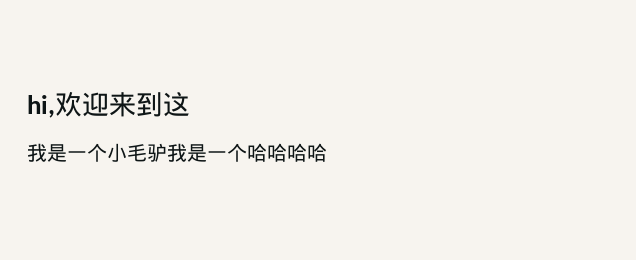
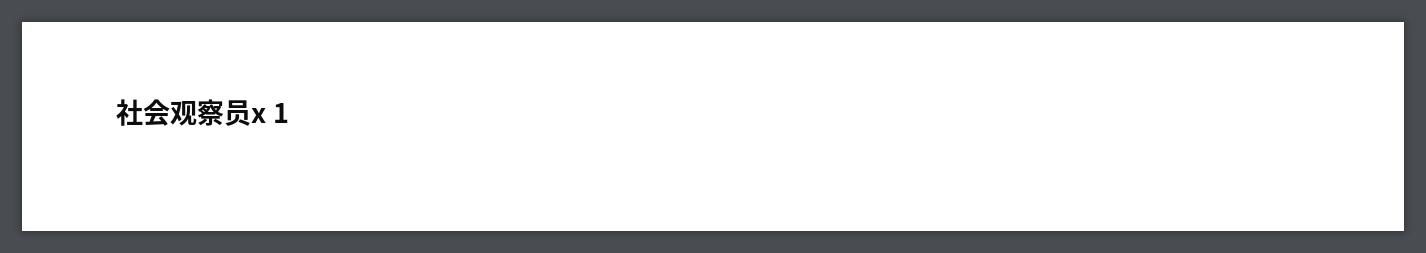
[27,91,190,118] [27,143,327,162] hi,欢迎来到这 // 我是一个小毛驴我是一个哈哈哈哈 -> [116,99,290,126] 社会观察员x 1

